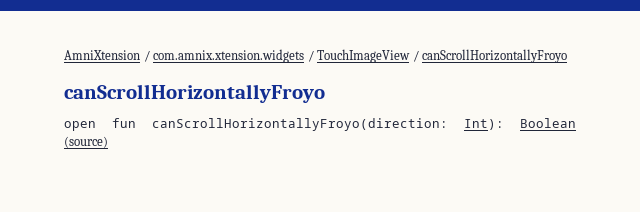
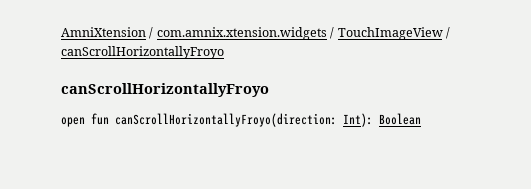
[64,136,108,148] (source) -> (421, 119) none

